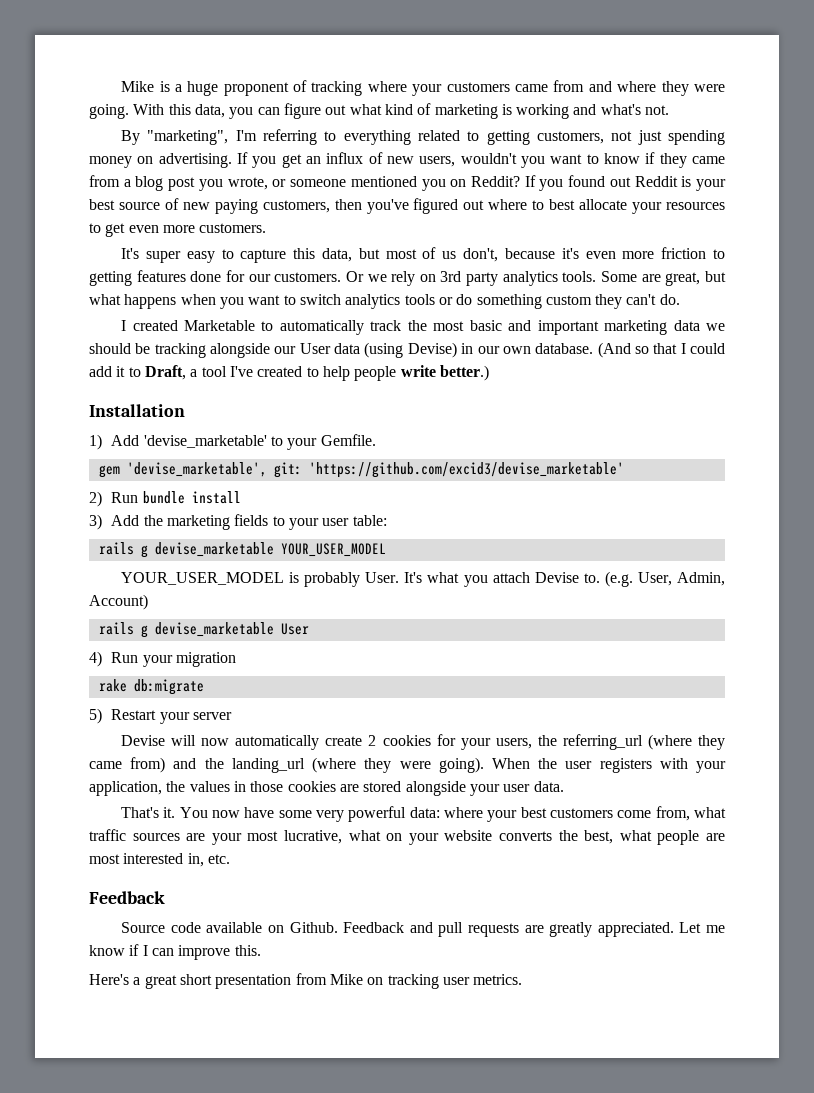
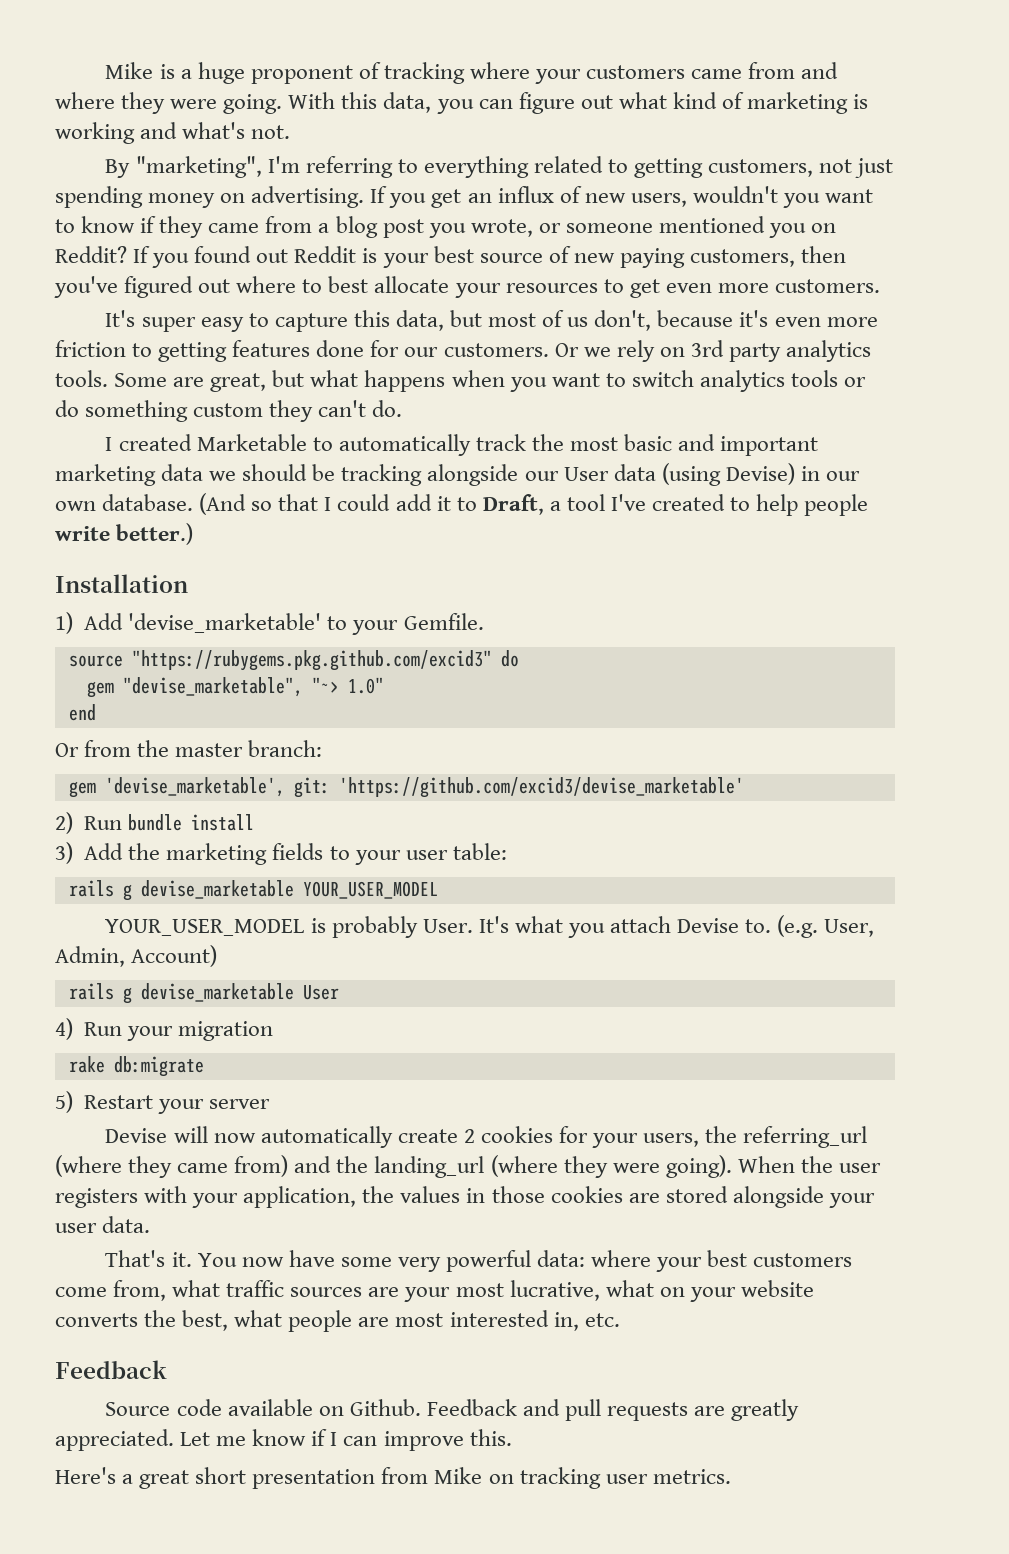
(376, 440) none -> [68,650,519,671] [86,677,384,698] [68,704,96,721] [55,740,323,757] // source "https://rubygems.pkg.github.com/excid3" do // gem "devise_marketable", "~> 1.0" // end // Or from the master branch:

